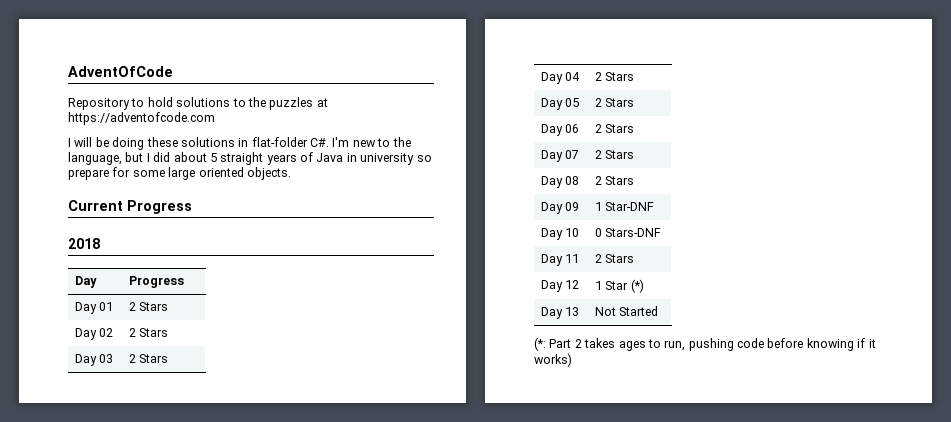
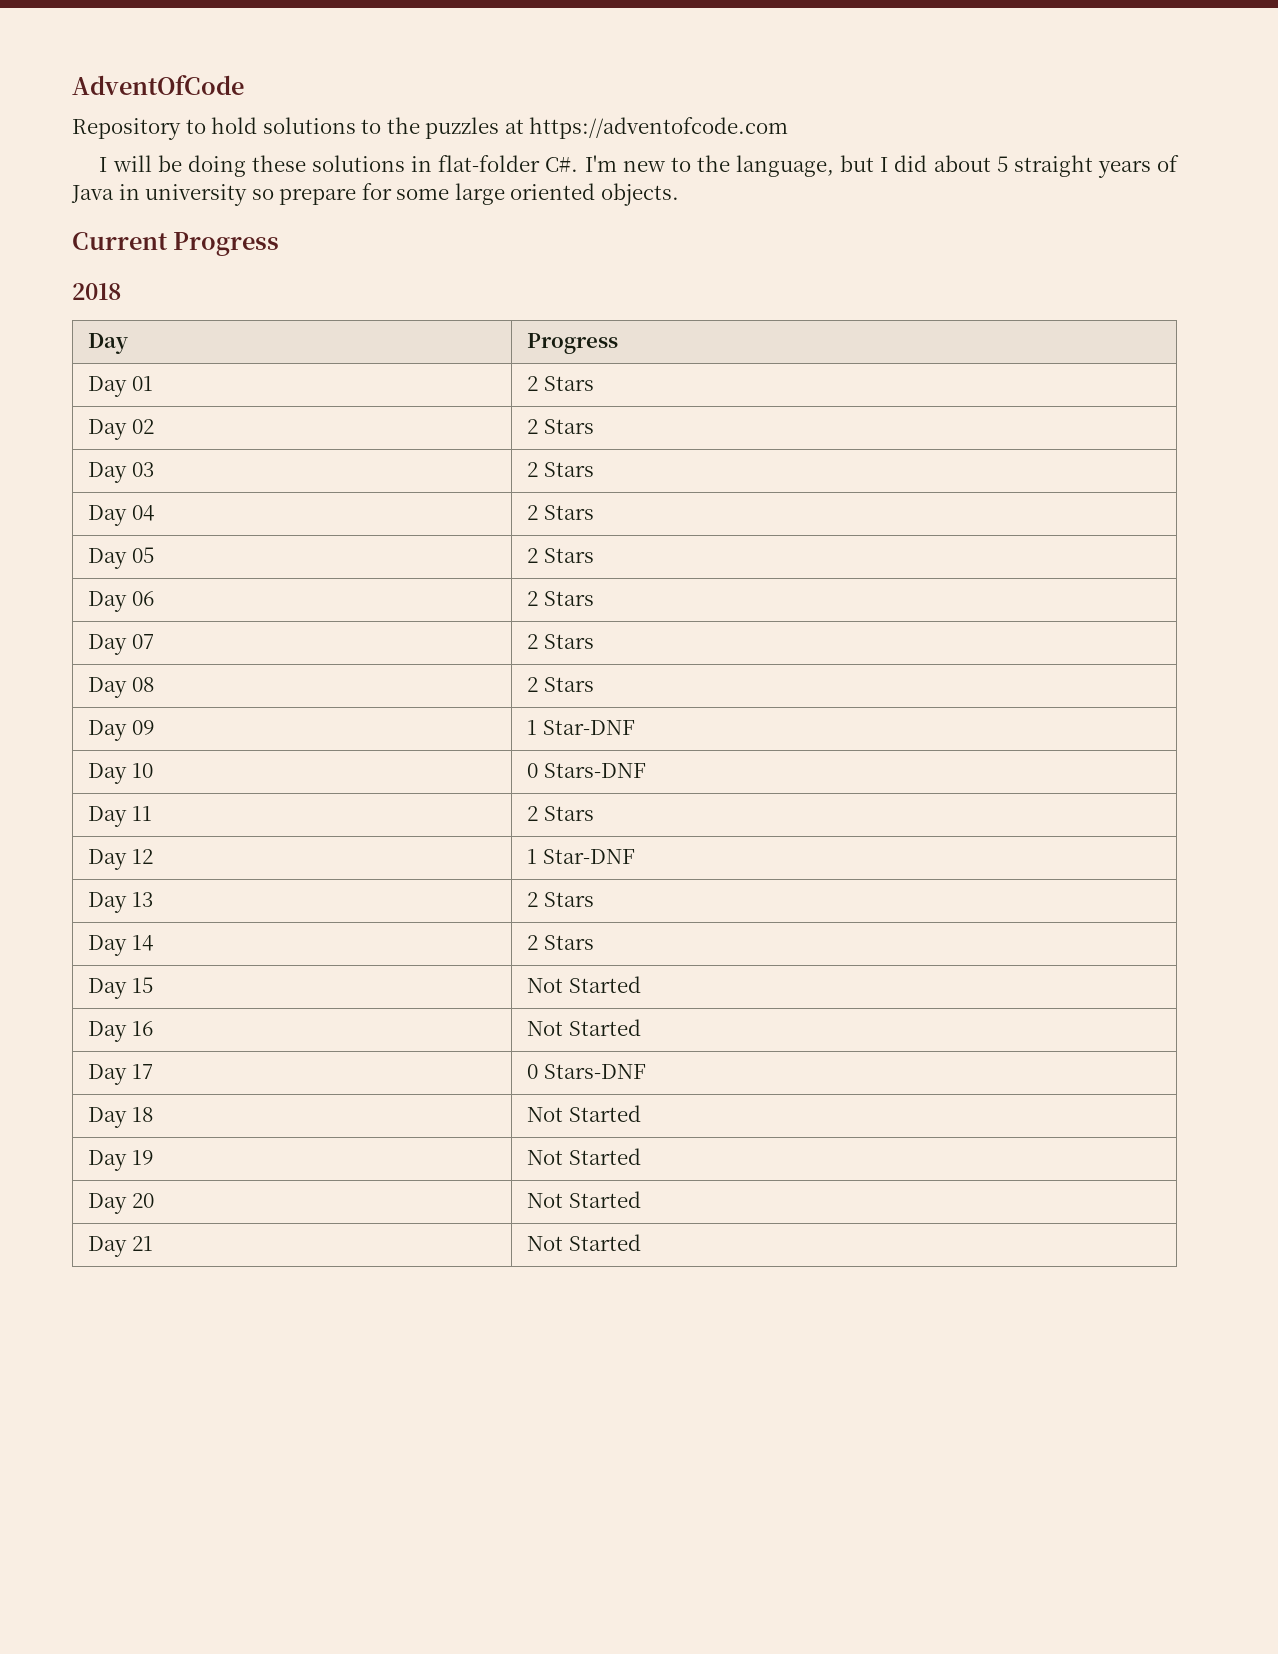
[605,279,644,293] Star (*) -> [542,849,635,864] Star-DNF
[595,306,659,316] [534,337,876,351] [534,353,572,367] Not Started // (*: Part 2 takes ages to run, pushing code before knowing if it works) -> [527,892,594,907] [88,935,153,956] [527,935,594,950] [88,977,153,999] [527,976,641,993] [88,1021,153,1042] [527,1019,641,1036] [88,1064,153,1085] [527,1064,646,1079] [88,1107,153,1128] [527,1105,641,1122] [88,1150,154,1171] [527,1148,641,1165] [88,1193,154,1214] [527,1191,641,1208] [88,1236,153,1257] [527,1234,641,1251] 2 Stars // Day 14 | 2 Stars // Day 15 | Not Started // Day 16 | Not Started // Day 17 | 0 Stars-DNF // Day 18 | Not Started // Day 19 | Not Started // Day 20 | Not Started // Day 21 | Not Started

